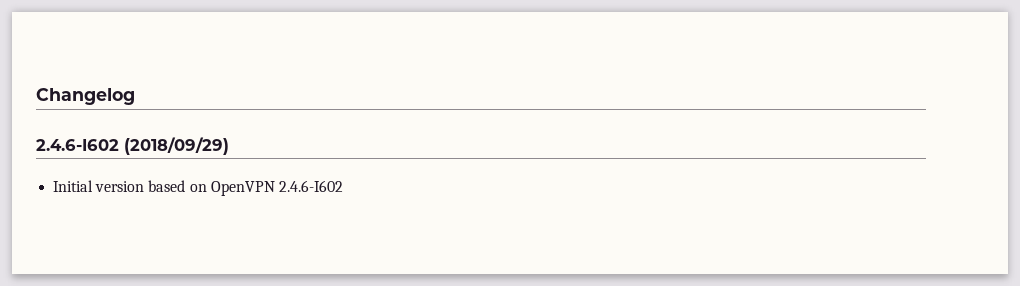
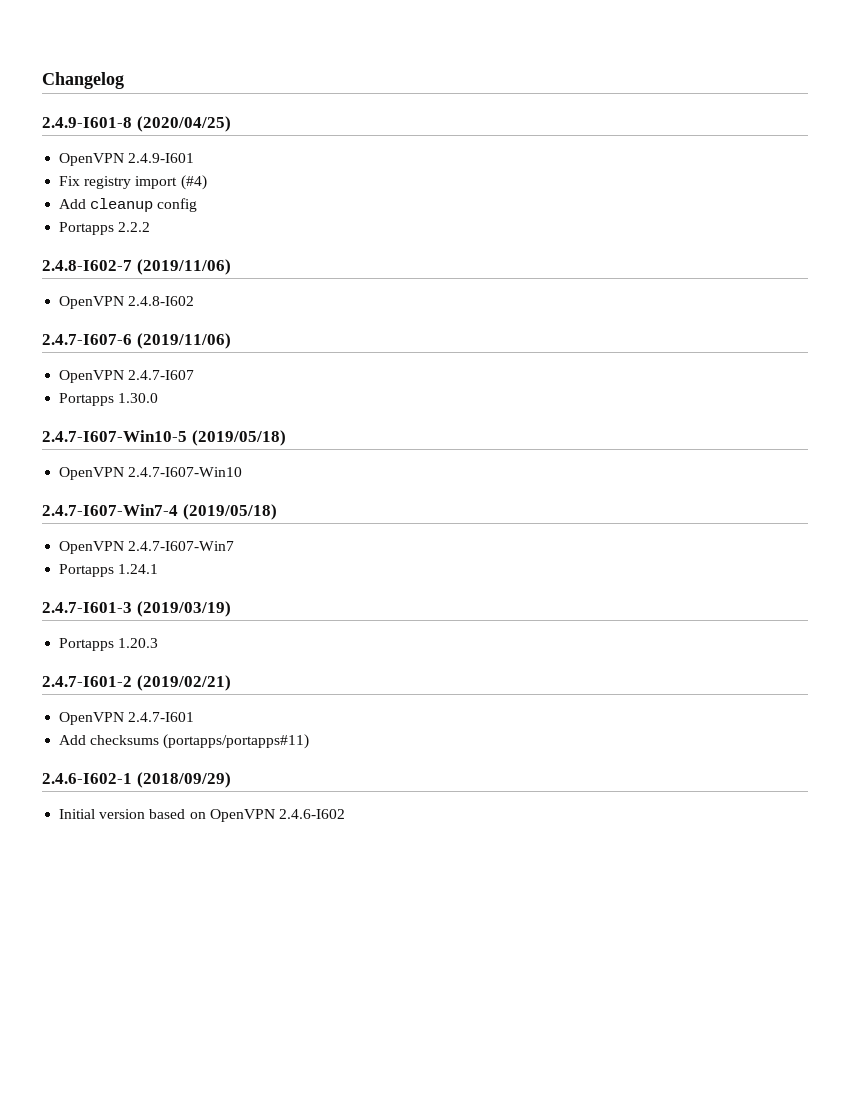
[36,139,119,151] 2.4.6-I602 -> [42,116,231,132] [59,153,195,166] [59,175,207,190] [59,198,198,212] [59,222,151,235] [42,259,231,275] [59,296,195,309] [42,333,231,349] [59,370,195,383] [59,393,159,406] [42,430,286,446] [59,467,243,480] [42,504,277,520] [59,541,235,554] [59,564,159,577] [42,601,231,617] [59,638,159,651] [42,675,231,691] [59,712,195,725] [59,734,310,749] [42,773,132,784] 2.4.9-I601-8 (2020/04/25) // OpenVPN 2.4.9-I601 // Fix registry import (#4) // Add cleanup config // Portapps 2.2.2 // 2.4.8-I602-7 (2019/11/06) // OpenVPN 2.4.8-I602 // 2.4.7-I607-6 (2019/11/06) // OpenVPN 2.4.7-I607 // Portapps 1.30.0 // 2.4.7-I607-Win10-5 (2019/05/18) // OpenVPN 2.4.7-I607-Win10 // 2.4.7-I607-Win7-4 (2019/05/18) // OpenVPN 2.4.7-I607-Win7 // Portapps 1.24.1 // 2.4.7-I601-3 (2019/03/19) // Portapps 1.20.3 // 2.4.7-I601-2 (2019/02/21) // OpenVPN 2.4.7-I601 // Add checksums (portapps/portapps#11) // 2.4.6-I602-1

